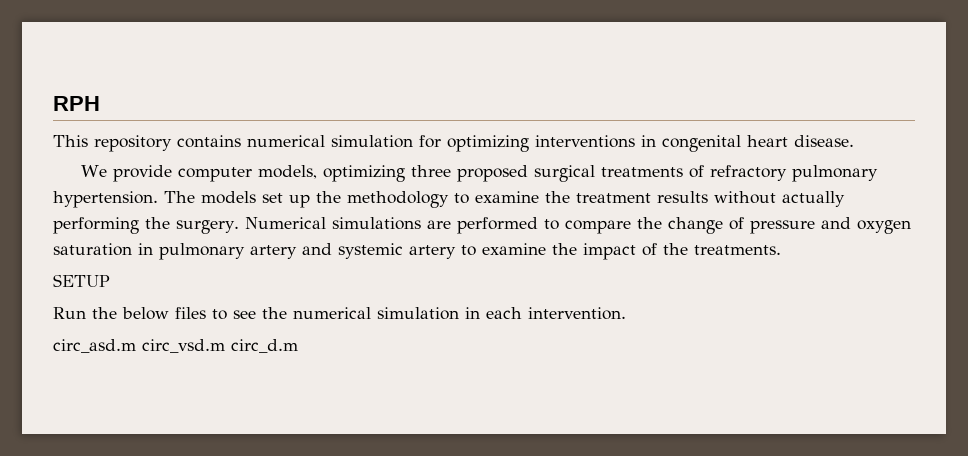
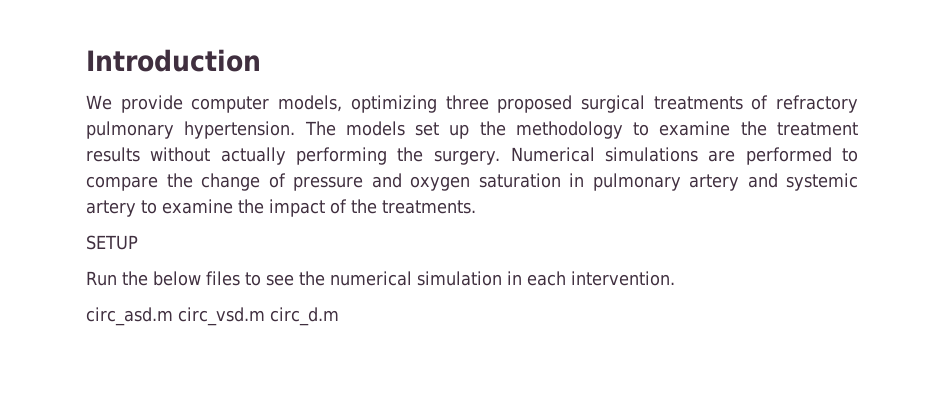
[53,96,100,111] [53,135,854,152] RPH // This repository contains numerical simulation for optimizing interventions in congenital heart disease. -> [86,49,261,72] Introduction

